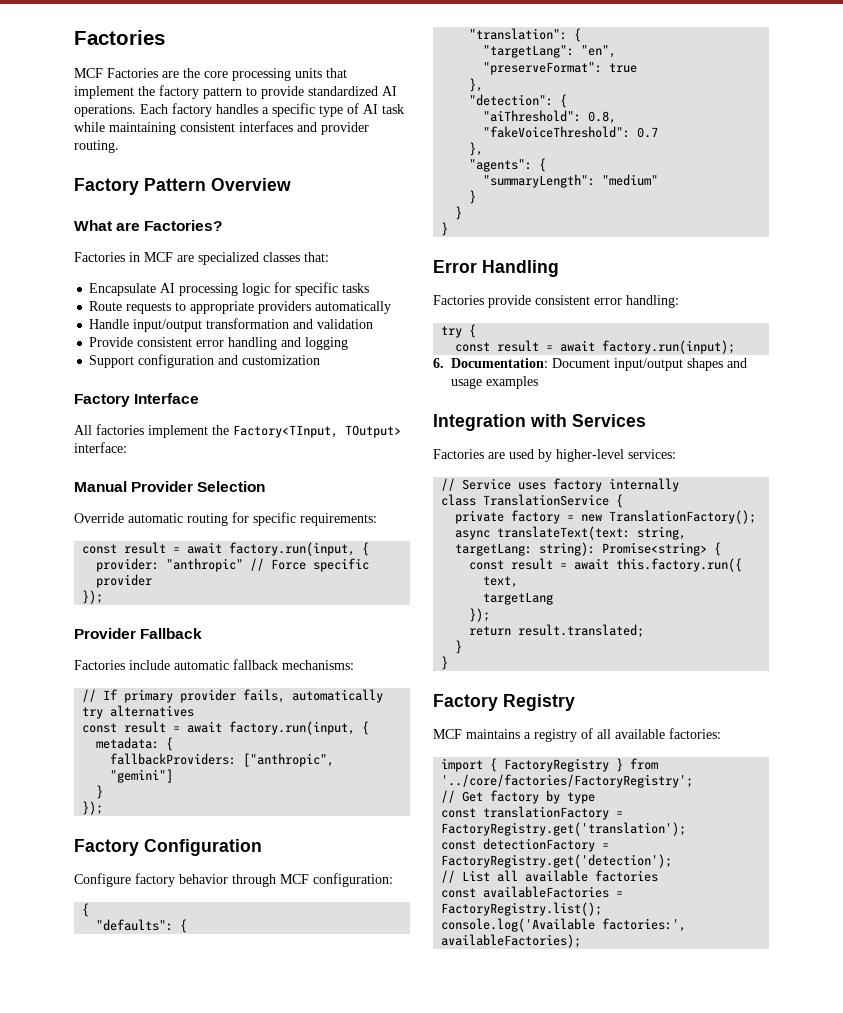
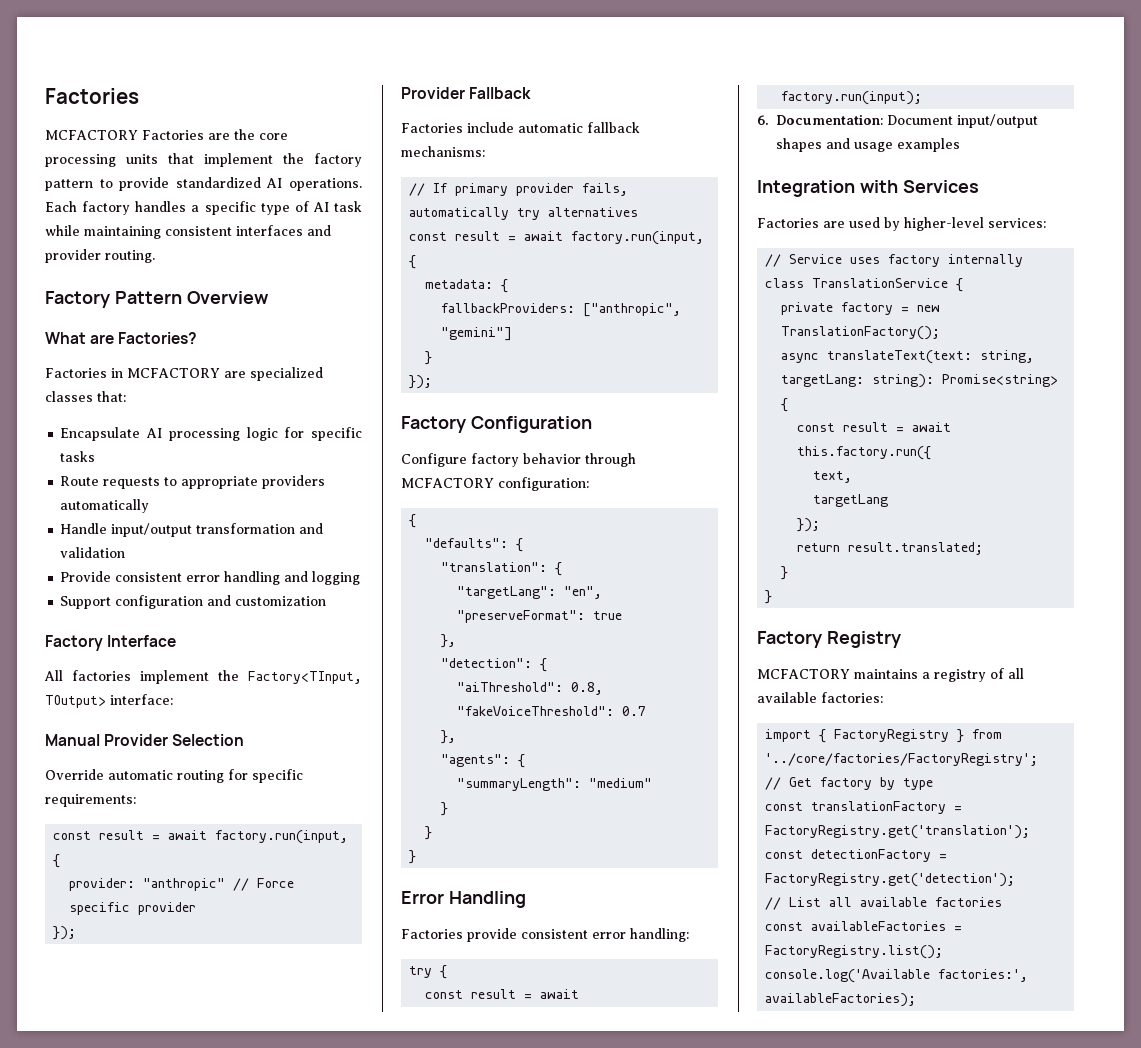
[74,68,103,78] MCF -> [45,130,138,140] MCFACTORY
[144,252,173,262] MCF -> [127,368,220,378] MCFACTORY
[280,874,309,884] MCF -> [401,478,494,488] MCFACTORY
[433,729,462,739] MCF -> [757,669,850,679] MCFACTORY

